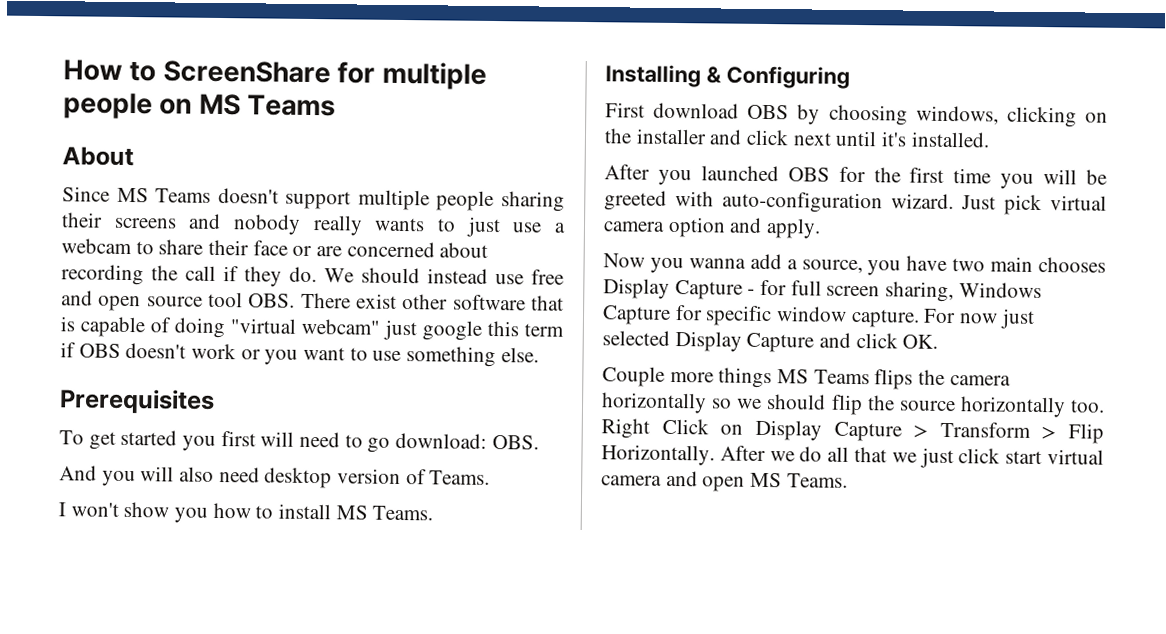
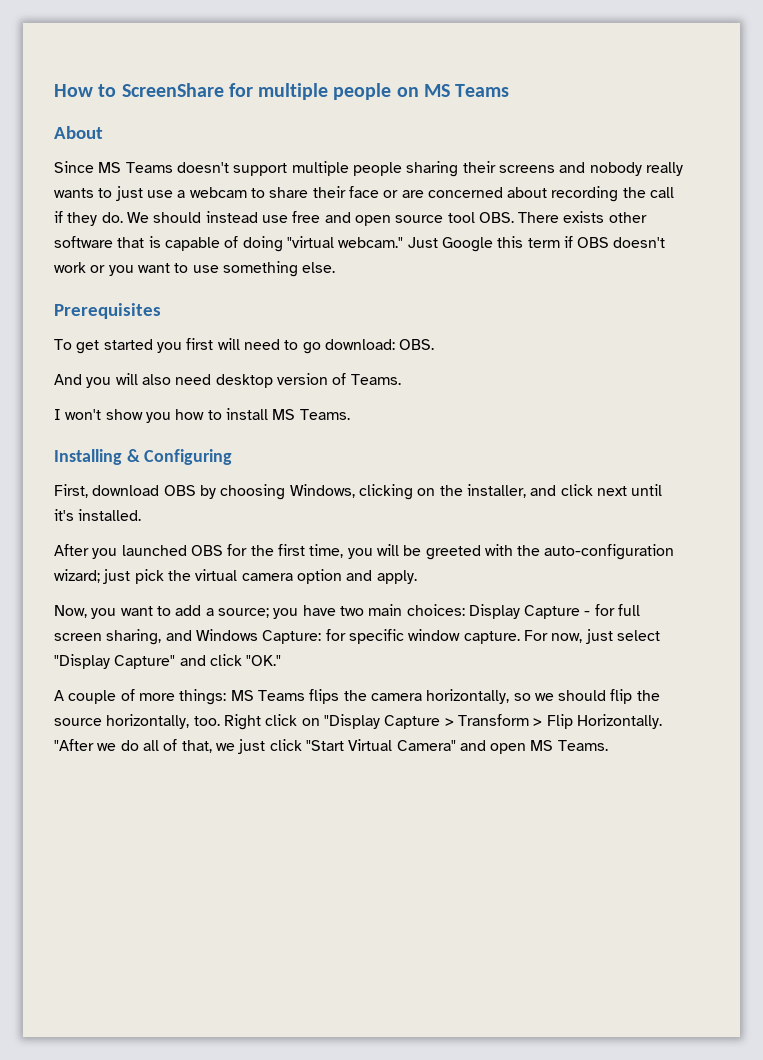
[356,293,397,309] exist -> [563,211,605,223] exists
[301,318,482,341] webcam" just google -> [338,237,493,252] webcam." Just Google
[605,102,645,118] First -> [54,484,88,498] First,
[915,105,999,125] windows, -> [289,484,355,498] Windows,
[635,128,707,145] installer -> [466,484,526,498] installer,
[953,168,992,184] time -> [309,544,344,558] time,
[722,191,1042,216] auto-configuration wizard. Just pick -> [517,544,675,560] [54,569,191,584] the auto-configuration wizard; just pick the
[603,253,746,274] Now you wanna -> [54,605,171,619] Now, you want to
[801,259,863,274] source, -> [217,608,269,618] source;
[1038,257,1106,273] chooses -> [406,604,465,616] choices:
[958,282,1042,299] [602,305,671,325] Windows Capture -> [165,629,322,644] and Windows Capture:
[959,308,1035,329] [602,330,939,353] [602,366,773,389] now just selected Display Capture and click OK. // Couple more things -> [551,629,660,644] [54,654,282,669] [54,689,227,705] now, just select "Display Capture" and click "OK." // A couple of more things:
[601,392,707,414] horizontally -> [426,689,510,704] horizontally,
[959,396,1066,418] horizontally -> [106,714,190,729] horizontally,
[661,418,822,441] Click on Display -> [265,714,380,729] click on "Display
[719,445,766,462] After -> [54,739,94,751] "After
[854,446,887,463] that -> [163,739,212,753] of that,
[1005,449,1104,465] [601,475,662,486] start virtual camera -> [305,739,456,751] "Start Virtual Camera"

